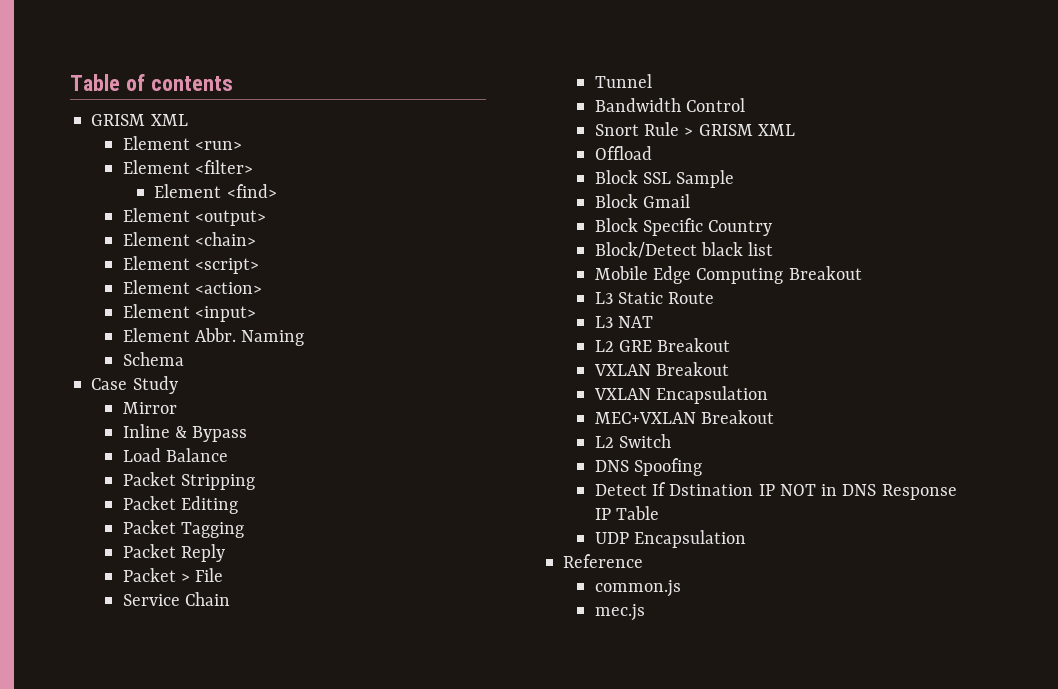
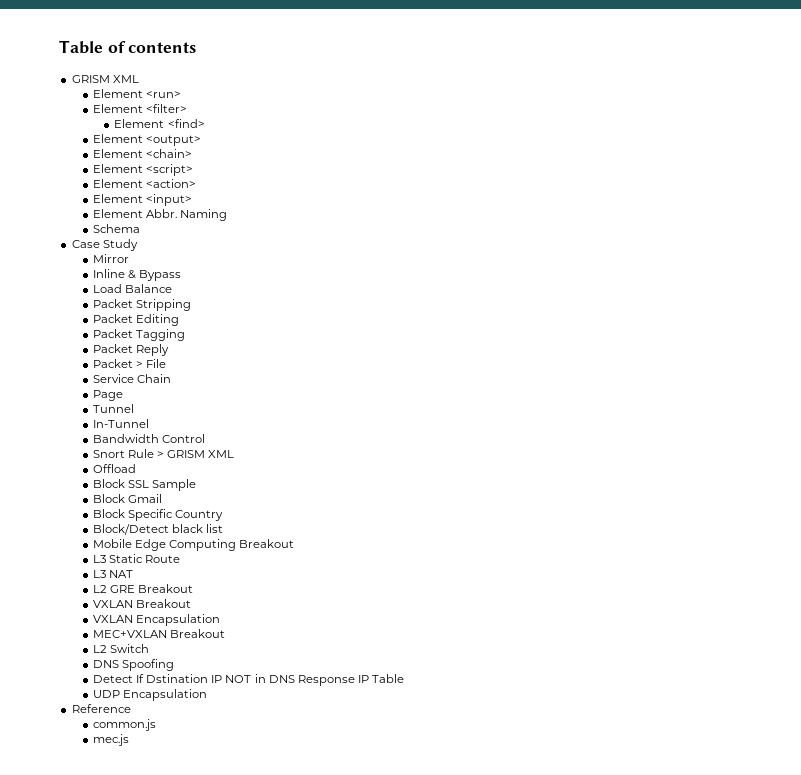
(231, 599) none -> [93,390,124,401] // Page
(652, 81) none -> [93,419,150,428] // In-Tunnel

